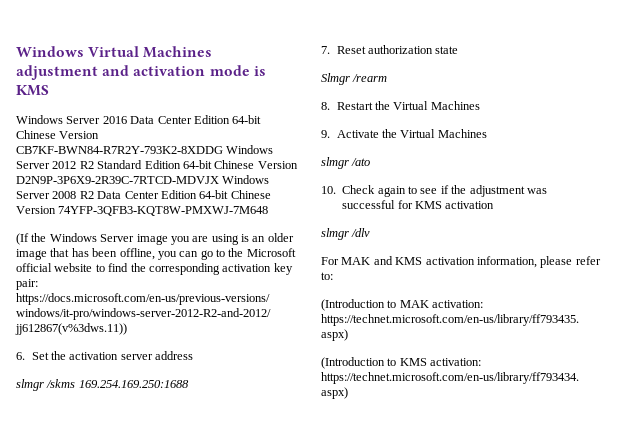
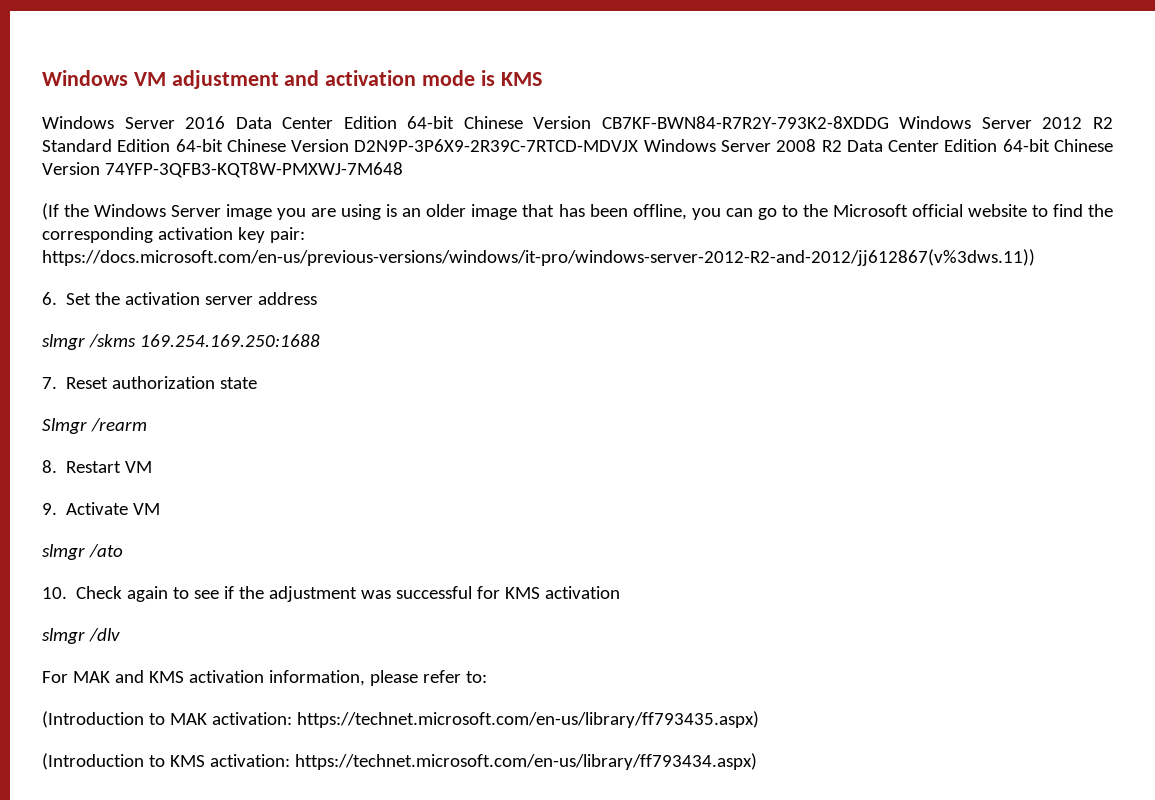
[16,46,213,58] Windows Virtual Machines -> [42,70,166,86] Windows VM
[374,101,480,110] the Virtual Machines -> [125,461,153,473] VM
[381,129,487,138] the Virtual Machines -> [133,503,161,515] VM

